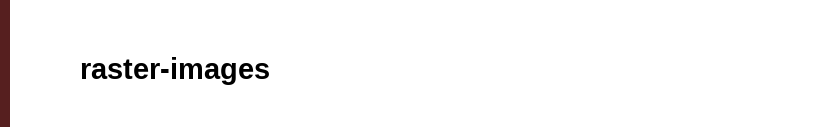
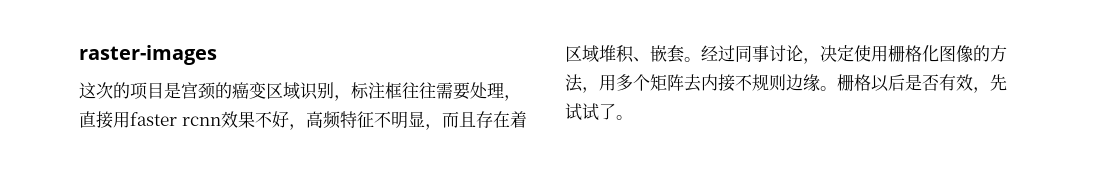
(270, 71) none -> [79,82,521,101] [79,111,527,130] [565,45,1007,64] [565,74,1007,93] [565,103,633,121] // 这次的项目是宫颈的癌变区域识别，标注框往往需要处理，直接用faster rcnn效果不好，高频特征不明显，而且存在着区域堆积、嵌套。经过同事讨论，决定使用栅格化图像的方法，用多个矩阵去内接不规则边缘。栅格以后是否有效，先试试了。

